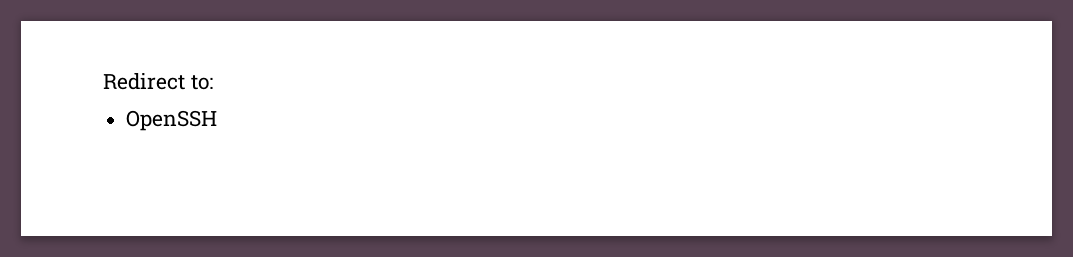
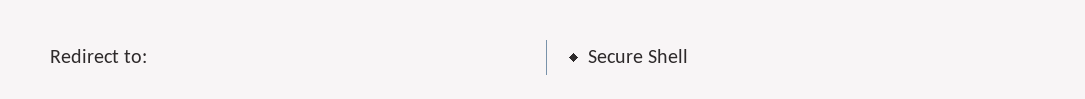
[126,110,218,131] OpenSSH -> [588,49,689,63] Secure Shell

